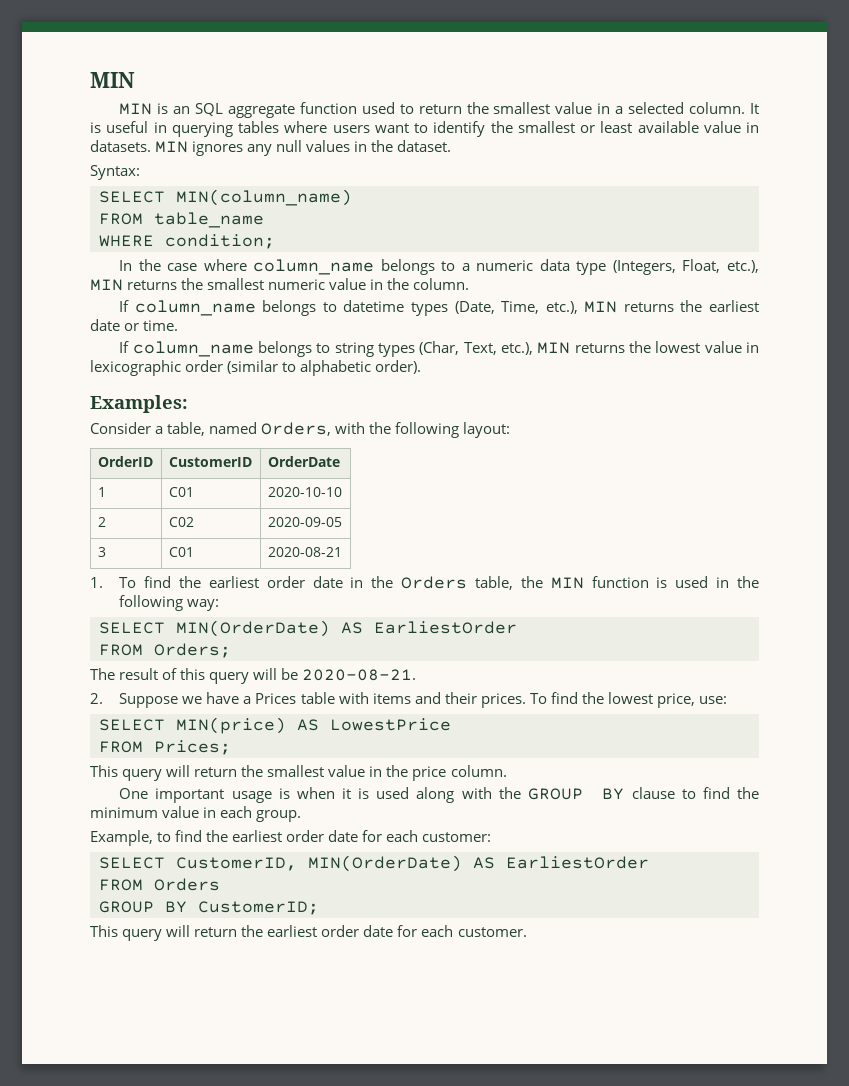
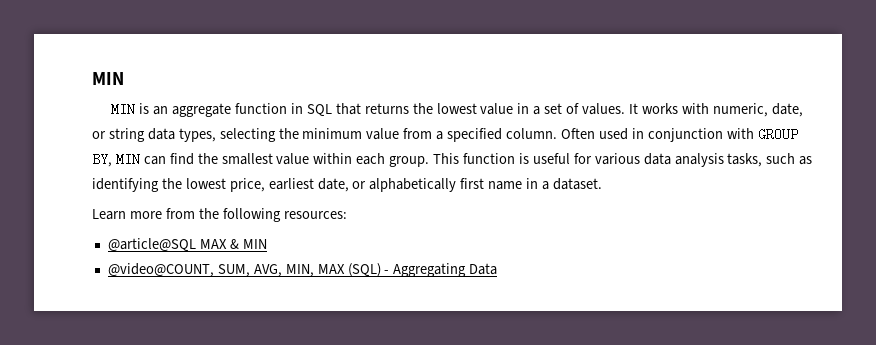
[194,103,223,116] SQL -> (169, 110) none
[361,102,759,114] [90,121,759,137] [90,140,452,156] [90,165,140,180] [99,189,352,206] [99,212,264,228] [99,234,275,249] [119,259,760,275] [90,278,470,291] [119,300,759,316] [90,319,179,331] [119,341,571,357] used to return the smallest value in a selected column. It is useful in querying tables where users want to identify the smallest or least available value in datasets. MIN ignores any null values in the dataset. // Syntax: // SELECT MIN(column_name) // FROM table_name // WHERE condition; // In the case where column_name belongs to a numeric data type (Integers, Float, etc.), MIN returns the smallest numeric value in the column. // If column_name belongs to datetime types (Date, Time, etc.), MIN returns the earliest date or time. // If column_name belongs to string types (Char, Text, etc.), MIN -> [290,103,361,117] in SQL that
[90,360,422,376] [90,395,188,413] [90,422,511,438] [97,456,153,467] [168,457,252,467] [267,456,340,467] [97,487,106,497] [168,487,194,497] [267,487,342,497] [97,517,106,527] [168,517,194,527] [267,517,342,527] [97,547,106,557] [168,547,194,557] [267,547,342,557] [90,576,760,590] [119,595,220,611] [99,620,517,637] [99,643,231,658] [90,668,417,684] [90,692,728,708] [99,717,451,734] [99,740,231,755] [90,765,507,781] [119,787,760,803] [90,806,302,822] [90,830,492,846] [99,855,649,872] [99,878,220,891] [99,901,319,915] [90,925,527,941] lexicographic order (similar to alphabetic order). // Examples: // Consider a table, named Orders, with the following layout: // OrderID | CustomerID | OrderDate // 1 | C01 | 2020-10-10 // 2 | C02 | 2020-09-05 // 3 | C01 | 2020-08-21 // 1. To find the earliest order date in the Orders table, the MIN function is used in the following way: // SELECT MIN(OrderDate) AS EarliestOrder // FROM Orders; // The result of this query will be 2020-08-21. // 2. Suppose we have a Prices table with items and their prices. To find the lowest price, use: // SELECT MIN(price) AS LowestPrice // FROM Prices; // This query will return the smallest value in the price column. // One important usage is when it is used along with the GROUP BY clause to find the minimum value in each group. // Example, to find the earliest order date for each customer: // SELECT CustomerID, MIN(OrderDate) AS EarliestOrder // FROM Orders // GROUP BY CustomerID; // This query will return the earliest order date for each customer. -> [533,103,803,117] [92,128,798,142] [92,153,813,167] [92,178,602,192] [92,208,347,222] [107,238,267,252] [107,263,498,277] a set of values. It works with numeric, date, or string data types, selecting the minimum value from a specified column. Often used in conjunction with GROUP BY, MIN can find the smallest value within each group. This function is useful for various data analysis tasks, such as identifying the lowest price, earliest date, or alphabetically first name in a dataset. // Learn more from the following resources: // @article@SQL MAX & MIN // @video@COUNT, SUM, AVG, MIN, MAX (SQL) - Aggregating Data

